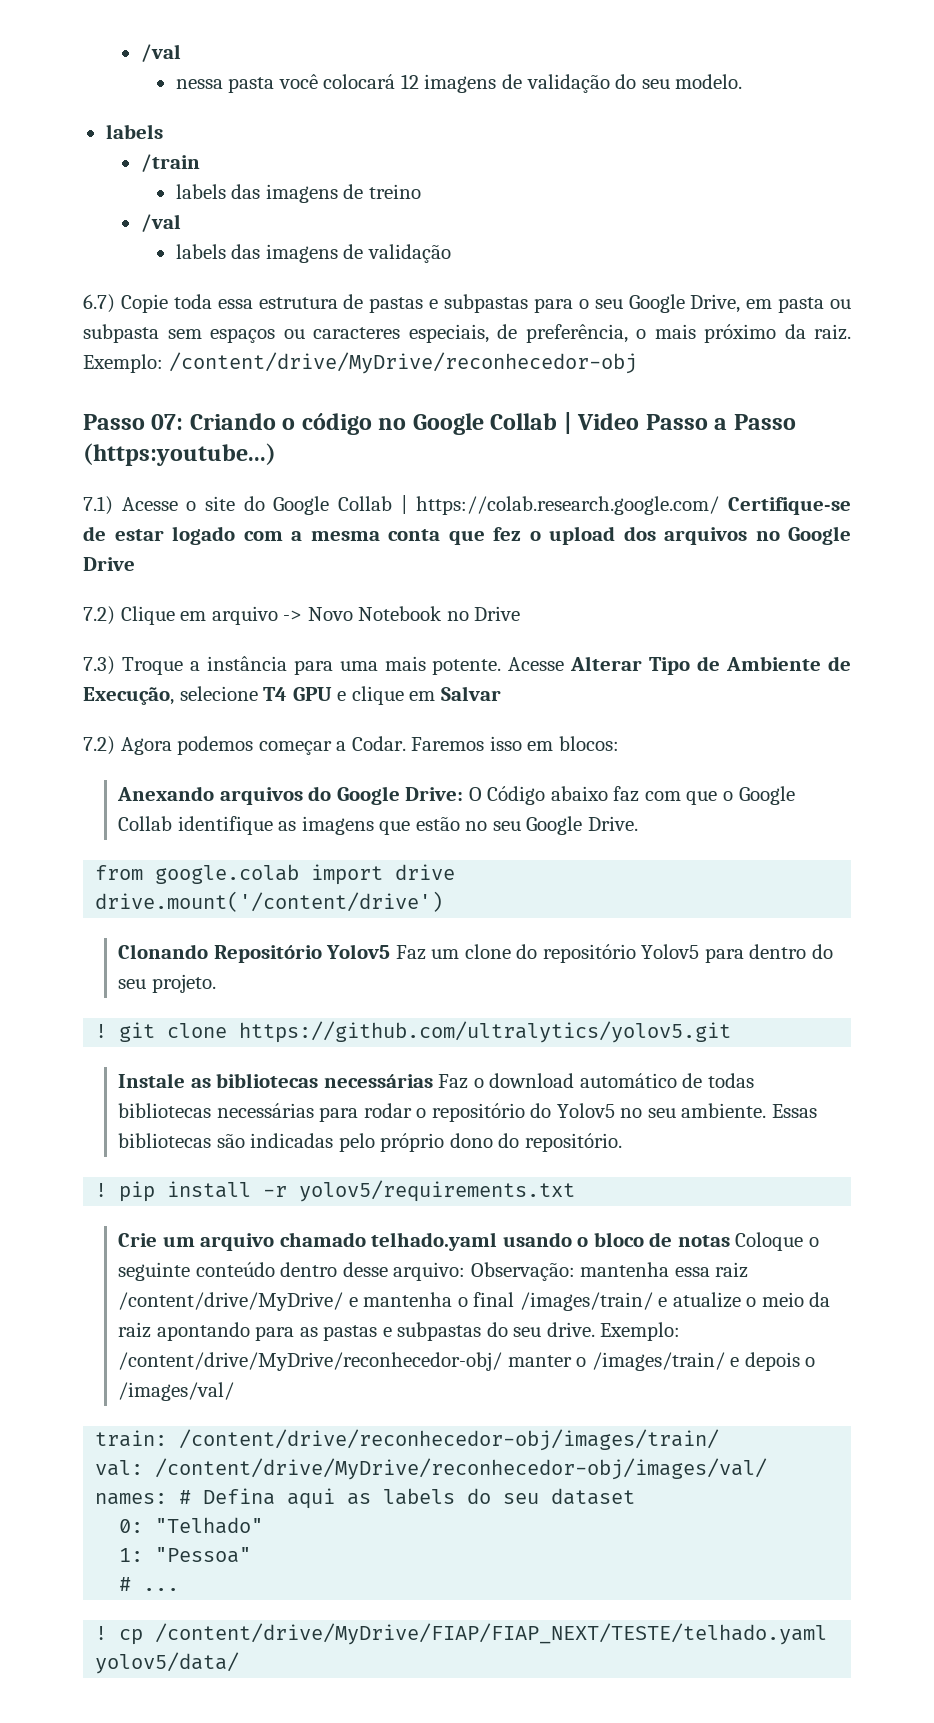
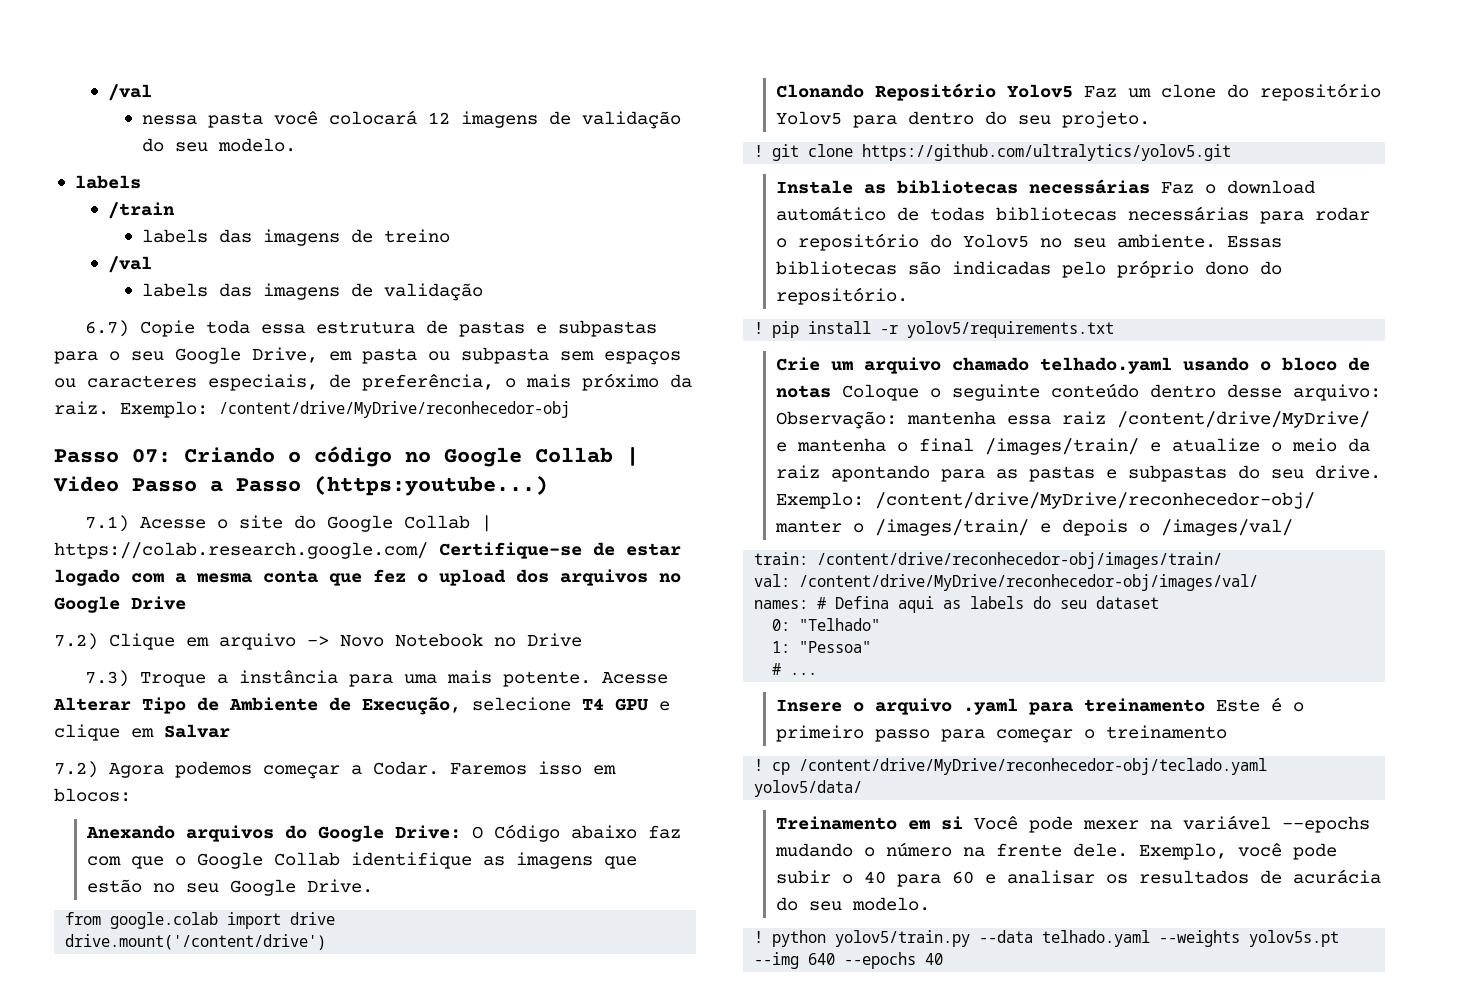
(180, 1589) none -> [776,697,1305,715] [776,725,1228,743] // Insere o arquivo .yaml para treinamento Este é o primeiro passo para começar o treinamento
[155,1623,828,1645] /content/drive/MyDrive/FIAP/FIAP_NEXT/TESTE/telhado.yaml -> [799,758,1268,775] /content/drive/MyDrive/reconhecedor-obj/teclado.yaml
(240, 1663) none -> [776,815,1371,833] [775,842,1338,860] [776,869,1382,887] [776,897,931,911] [754,930,1340,947] [754,952,944,969] // Treinamento em si Você pode mexer na variável --epochs mudando o número na frente dele. Exemplo, você pode subir o 40 para 60 e analisar os resultados de acurácia do seu modelo. // ! python yolov5/train.py --data telhado.yaml --weights yolov5s.pt --img 640 --epochs 40

